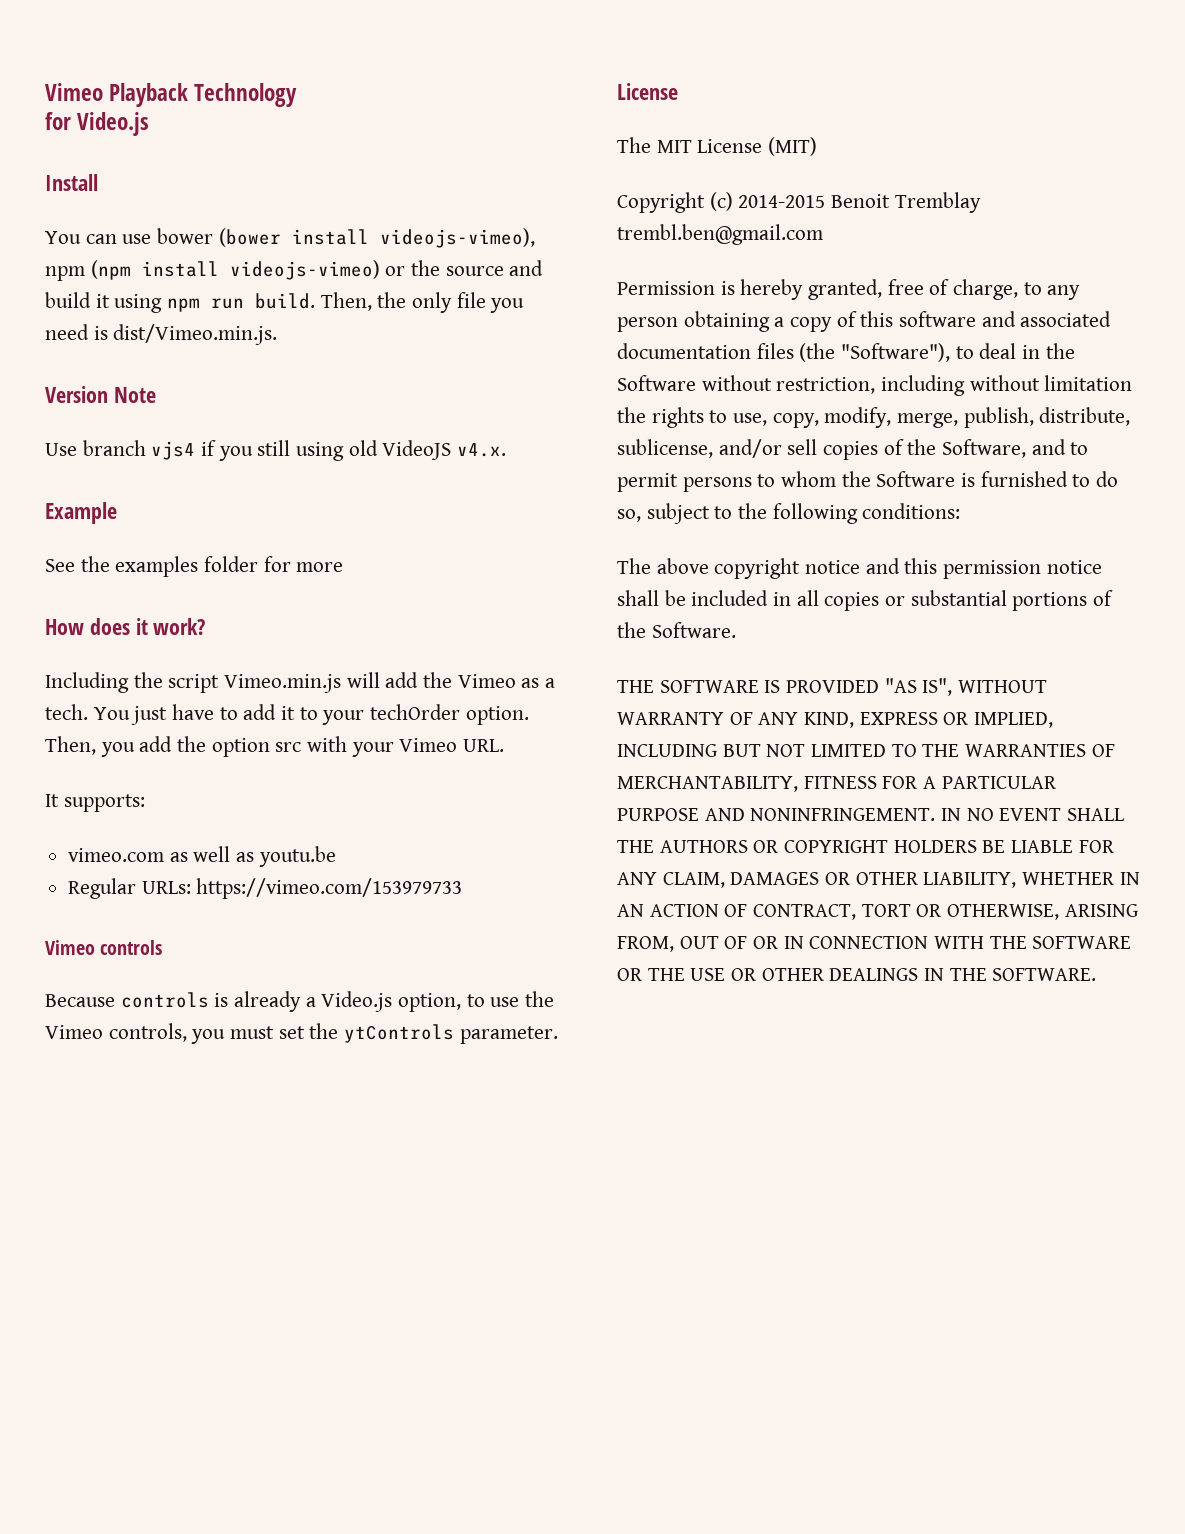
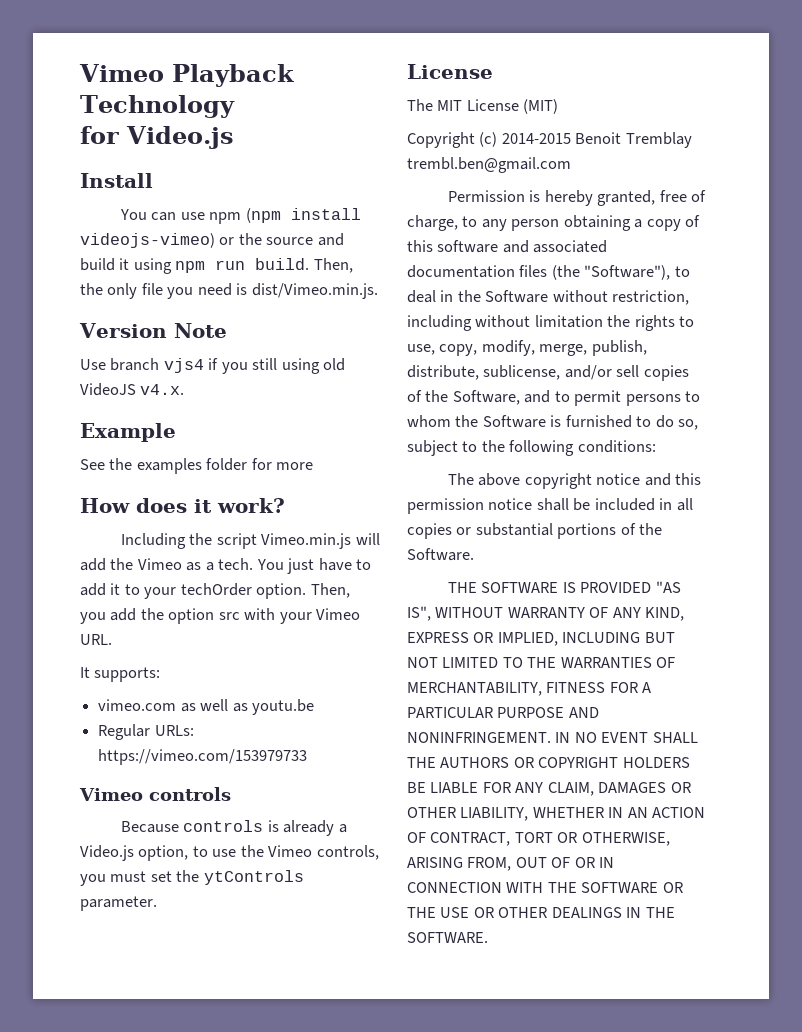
[157,228,535,248] bower (bower install videojs-vimeo), -> (205, 216) none

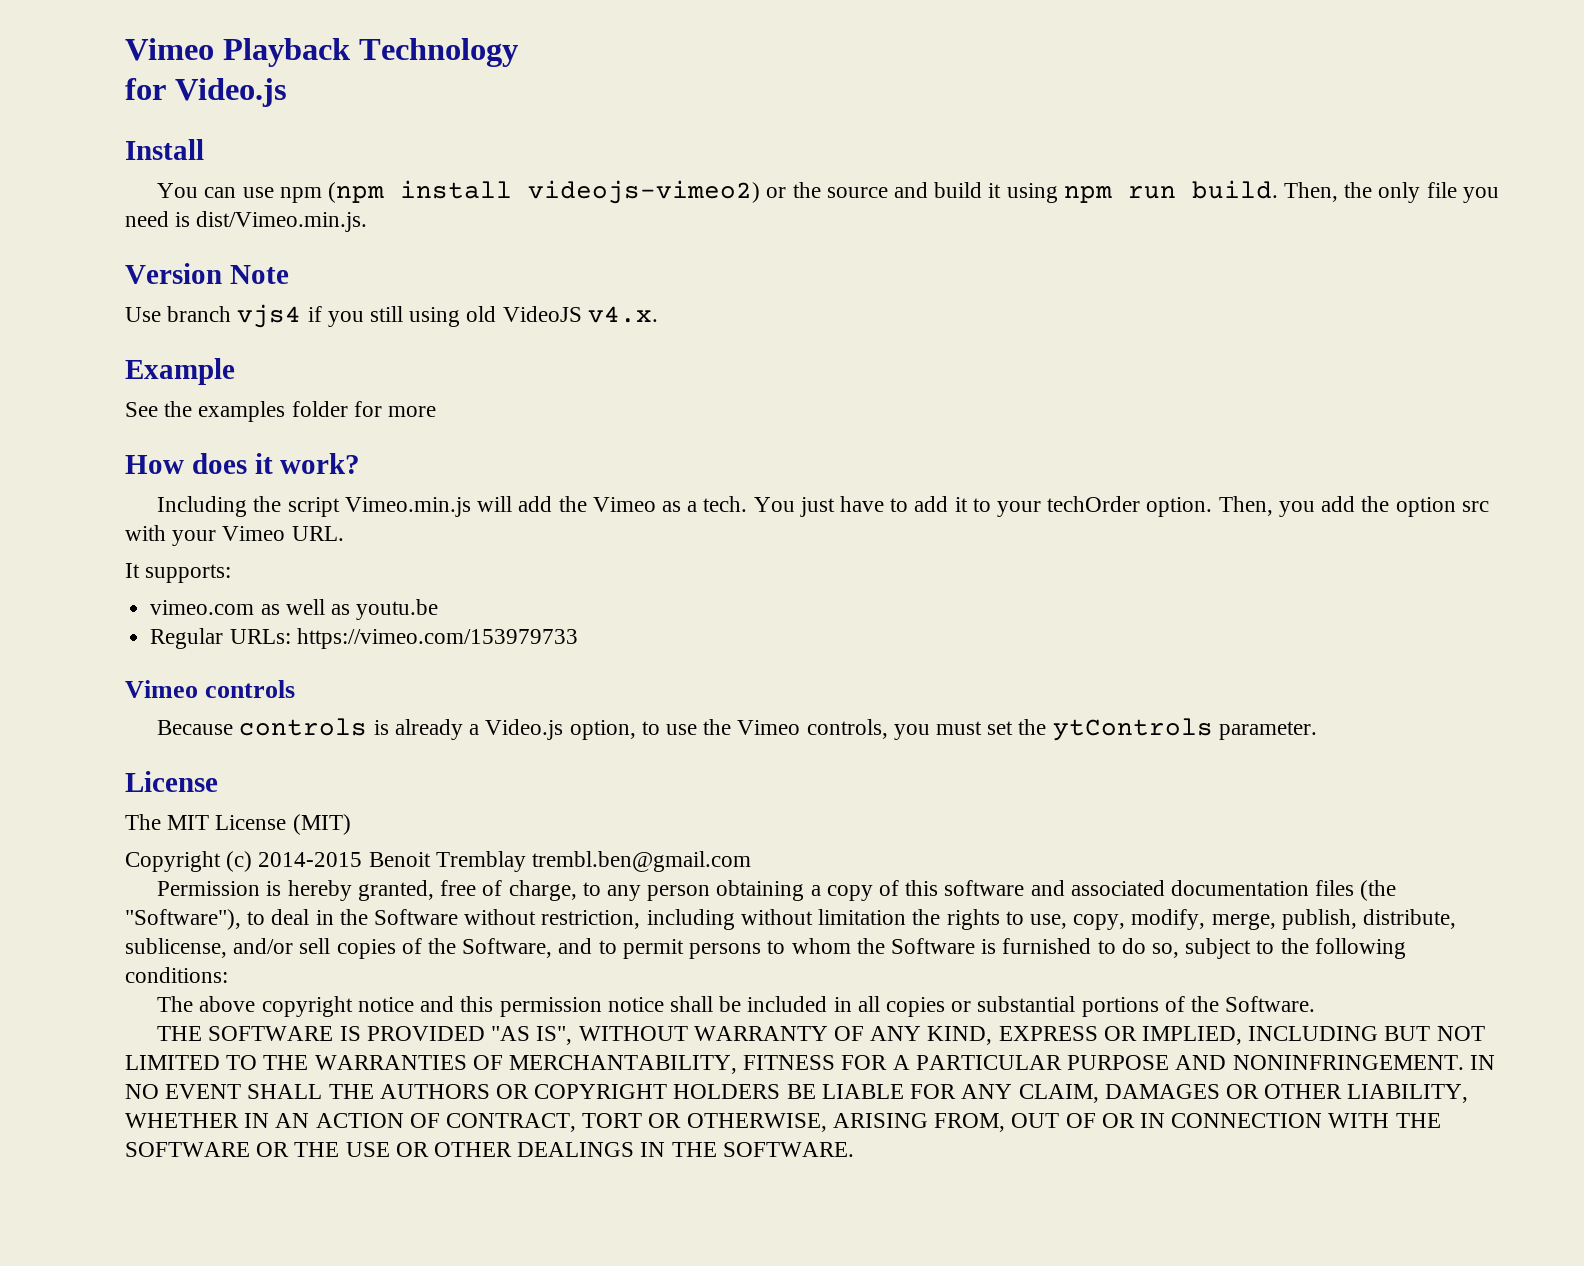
[80,233,215,248] videojs-vimeo) -> [528,180,761,204] videojs-vimeo2)

